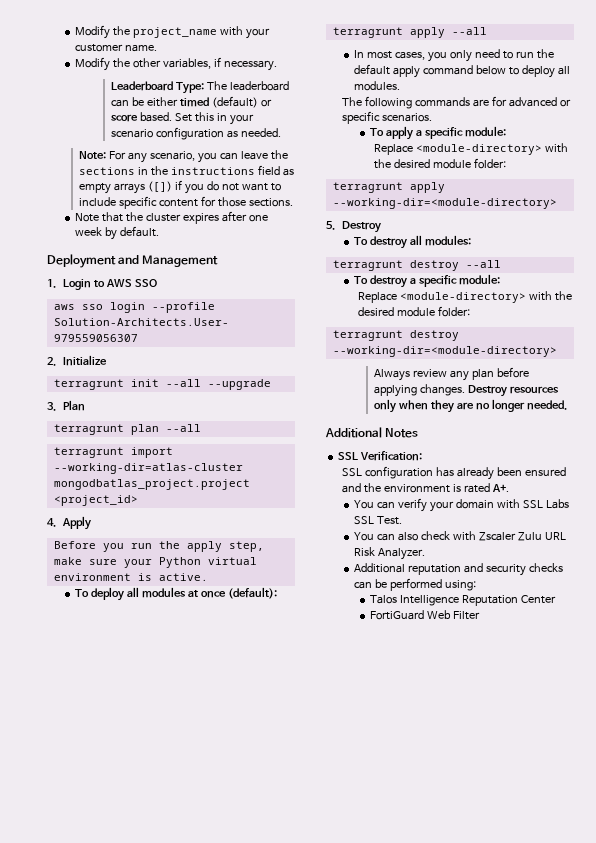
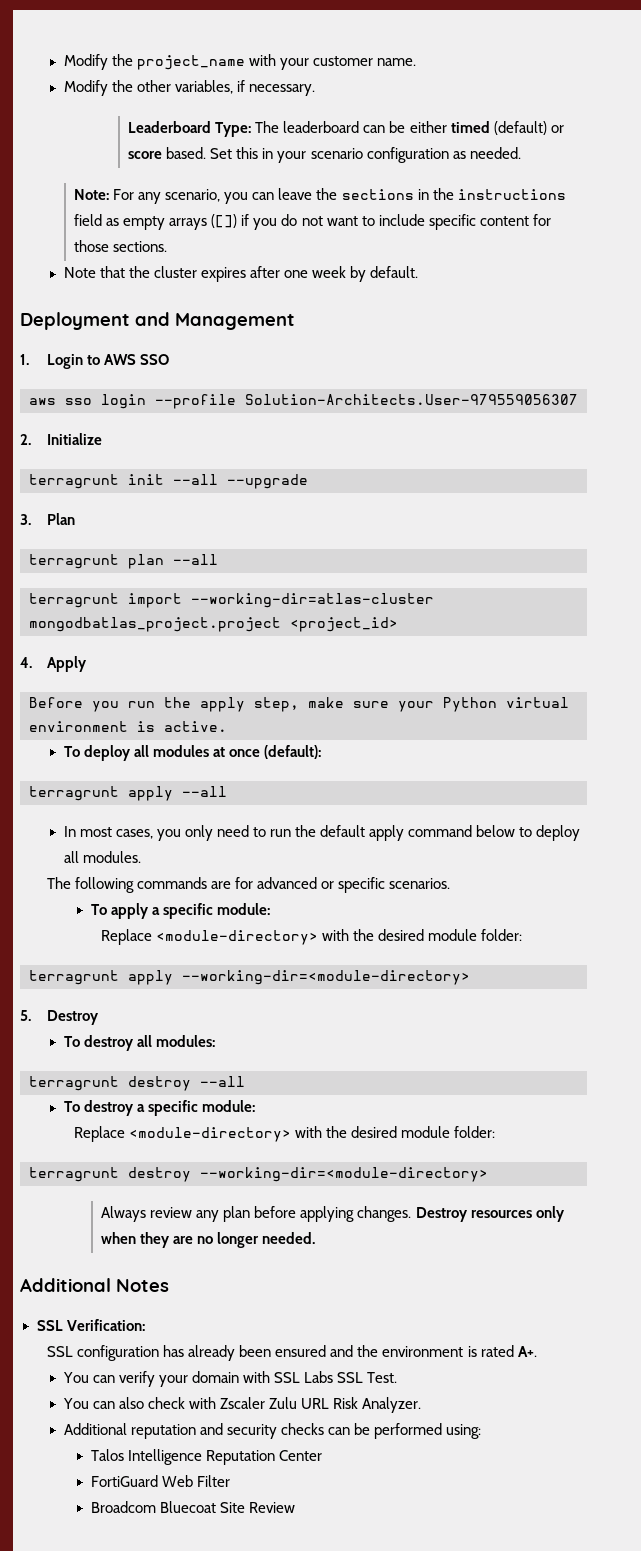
(481, 615) none -> [90,1501,295,1513] // Broadcom Bluecoat Site Review

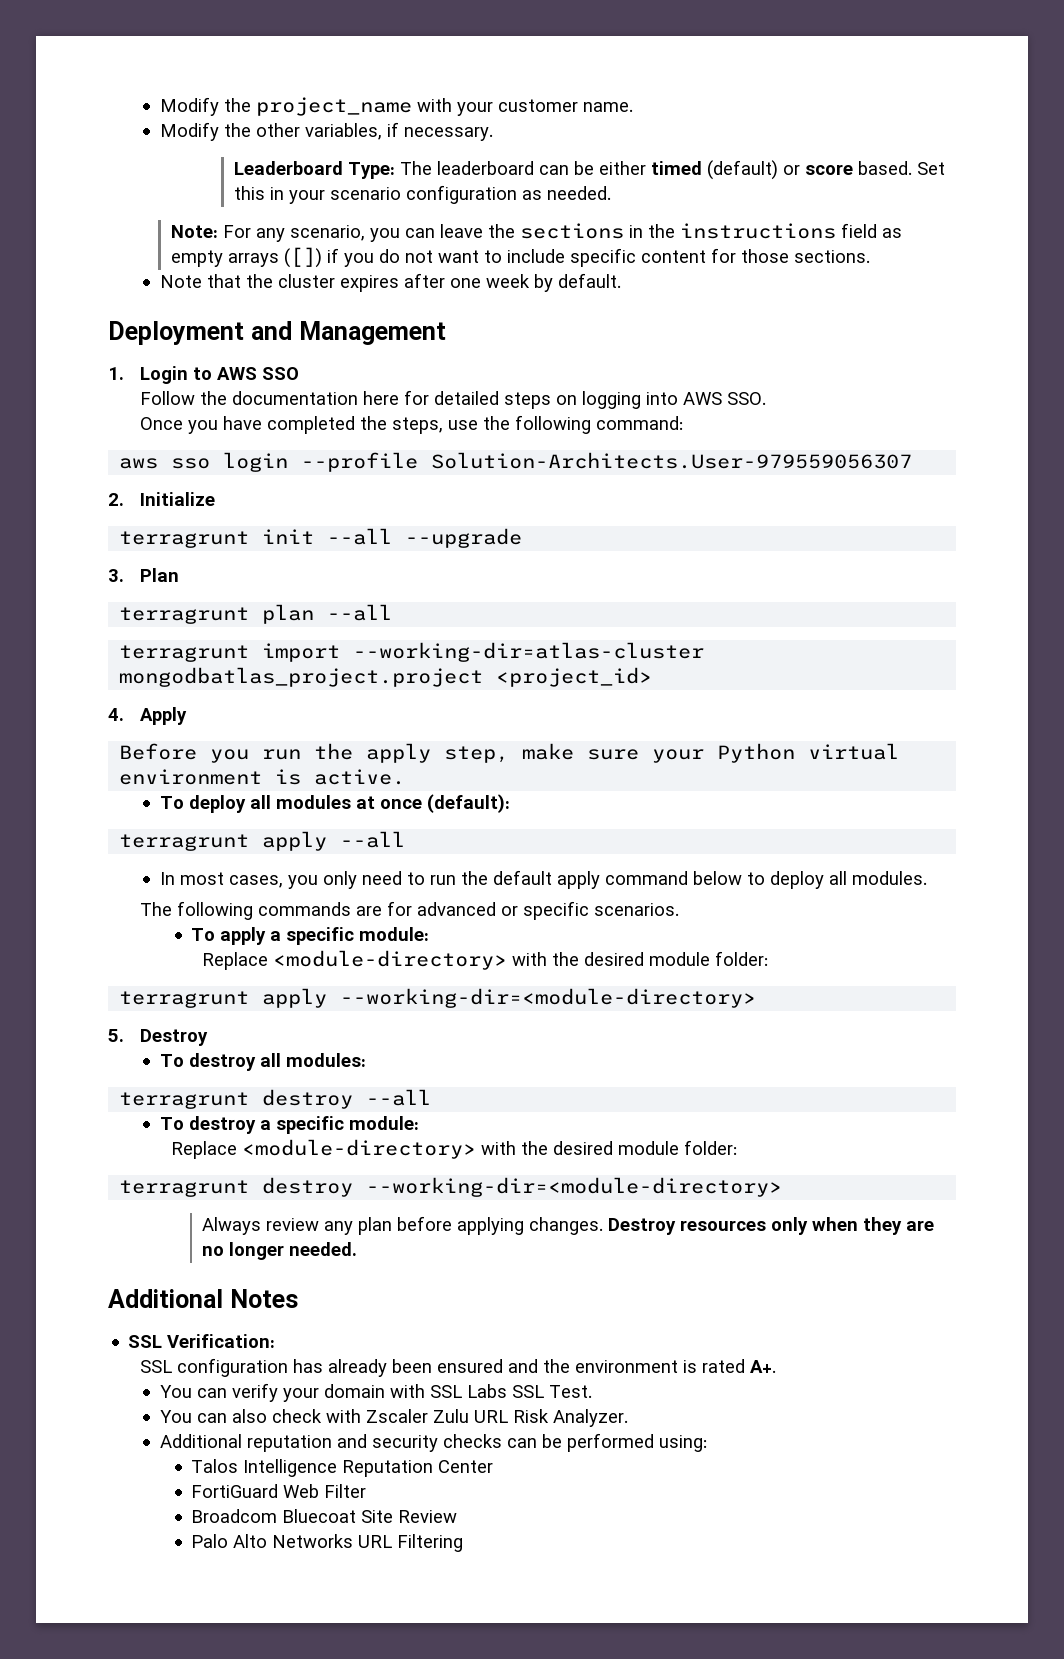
(170, 359) none -> [139,390,766,409] [139,415,683,434] // Follow the documentation here for detailed steps on logging into AWS SSO. // Once you have completed the steps, use the following command:
(295, 1507) none -> [191,1534,464,1552] // Palo Alto Networks URL Filtering

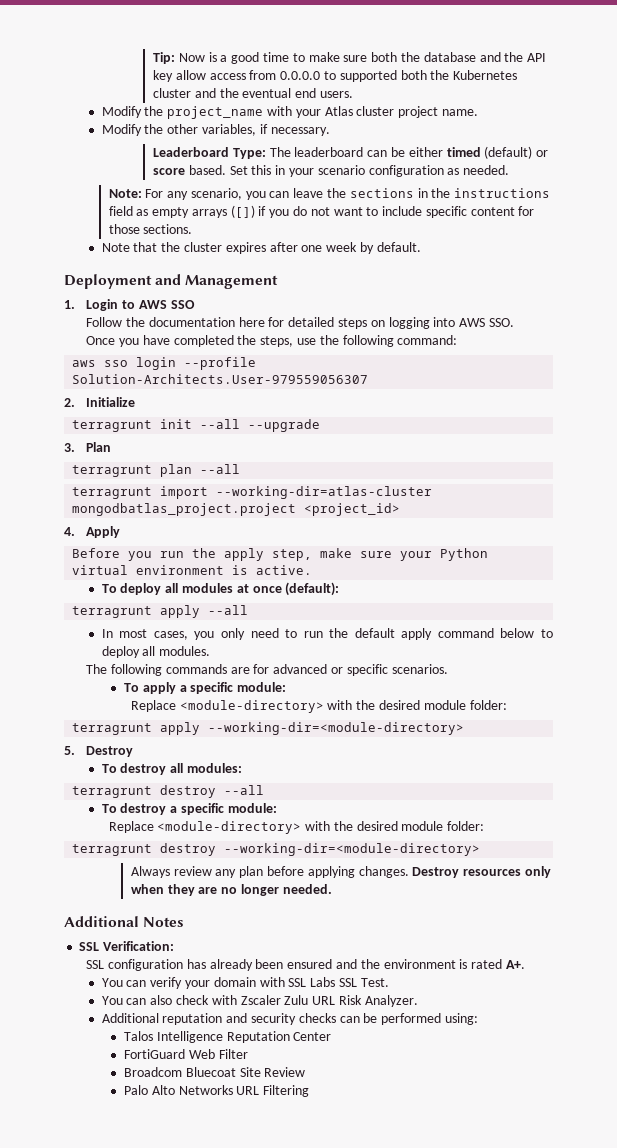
(159, 106) none -> [153,52,547,64] [153,70,518,82] [153,88,354,98] Tip: Now is a good time to make sure both the database and the API key allow access from 0.0.0.0 to supported both the Kubernetes cluster and the eventual end users. //
[497,99,578,112] customer -> [324,106,439,118] Atlas cluster project

